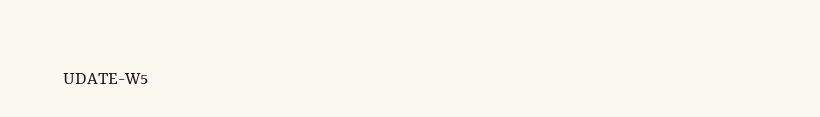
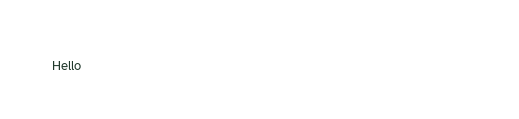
[63,73,148,84] UDATE-W5 -> [52,61,81,70] Hello

